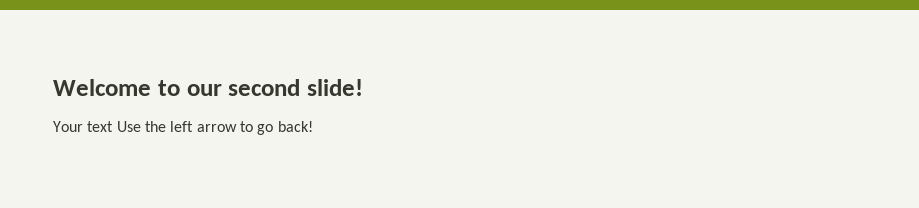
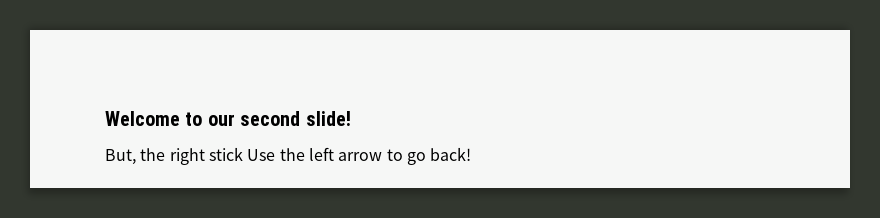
[53,121,114,132] Your text -> [105,147,243,165] But, the right stick

